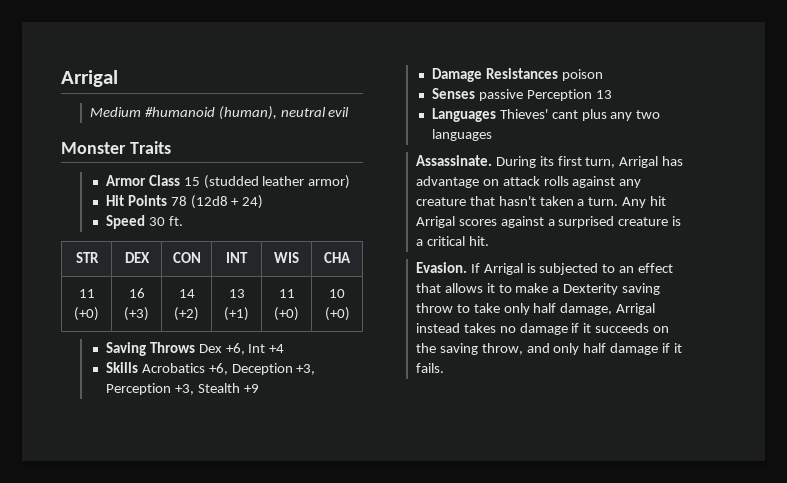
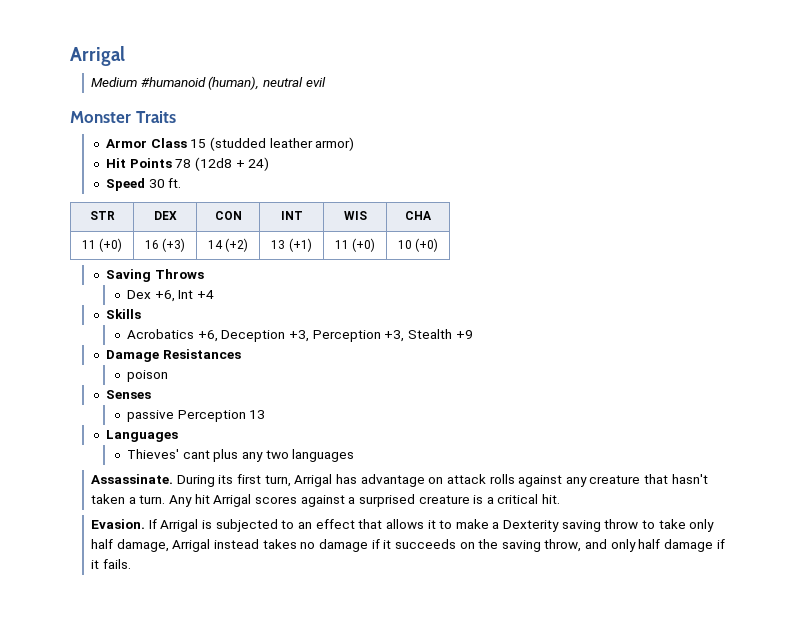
(195, 347) none -> (204, 274) //
(138, 367) none -> (141, 314) //
(558, 73) none -> (241, 354) //
(475, 93) none -> (151, 394) //
(496, 115) none -> (178, 436) //

